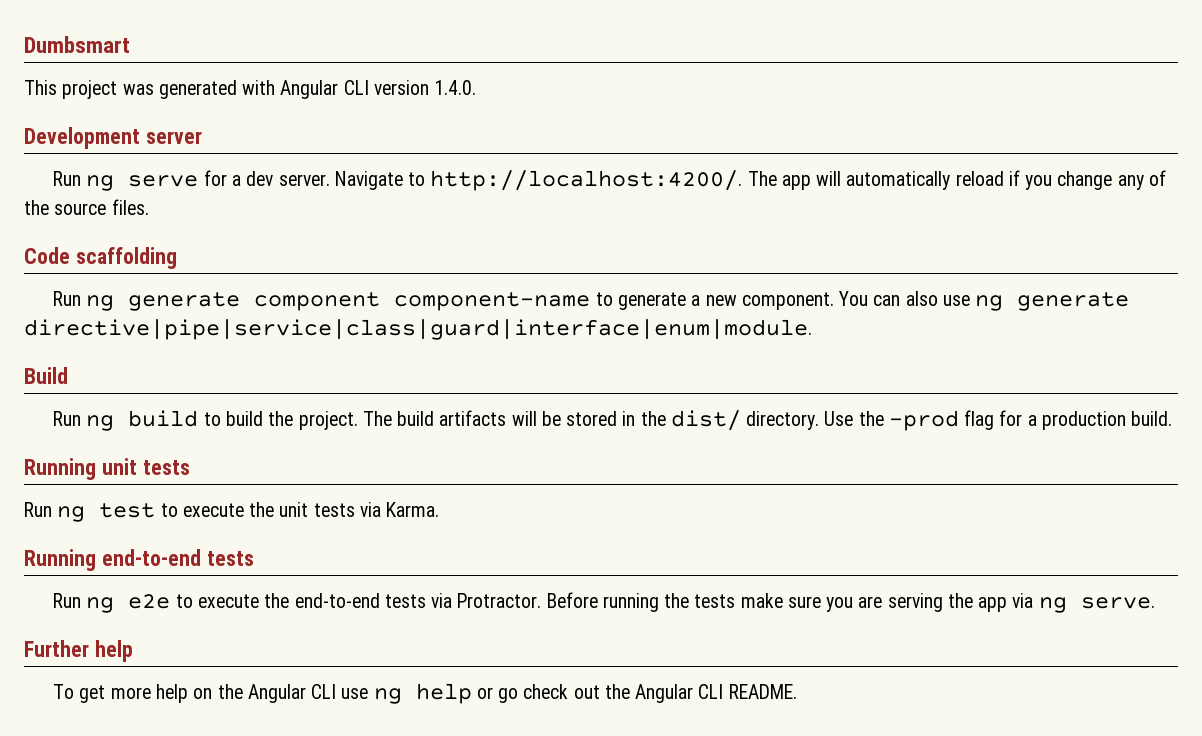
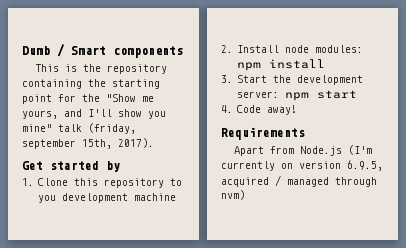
[24,36,130,53] [24,80,477,99] [24,127,202,149] [53,170,1166,191] [24,199,149,215] [24,247,177,269] [53,291,1130,311] [24,319,812,340] [24,367,68,384] [53,410,1173,431] [24,458,190,480] [24,502,440,522] [24,549,254,571] [53,592,1155,613] [24,640,133,662] [53,683,797,704] Dumbsmart // This project was generated with Angular CLI version 1.4.0. // Development server // Run ng serve for a dev server. Navigate to http://localhost:4200/. The app will automatically reload if you change any of the source files. // Code scaffolding // Run ng generate component component-name to generate a new component. You can also use ng generate directive|pipe|service|class|guard|interface|enum|module. // Build // Run ng build to build the project. The build artifacts will be stored in the dist/ directory. Use the -prod flag for a production build. // Running unit tests // Run ng test to execute the unit tests via Karma. // Running end-to-end tests // Run ng e2e to execute the end-to-end tests via Protractor. Before running the tests make sure you are serving the app via ng serve. // Further help // To get more help on the Angular CLI use ng help or go check out the Angular CLI README. -> [22,44,183,58] [34,64,167,74] [22,79,160,89] [22,94,154,104] [22,109,166,119] [22,123,136,134] [22,138,154,149] [22,161,120,172] [22,178,183,188] [38,193,177,203] [221,45,364,53] [237,59,326,71] [221,75,364,85] [237,90,358,101] [221,105,298,115] [221,127,305,140] [233,145,372,156] [221,160,383,171] [221,175,377,187] [221,190,245,200] Dumb / Smart components // This is the repository containing the starting point for the "Show me yours, and I'll show you mine" talk (friday, september 15th, 2017). // Get started by // 1. Clone this repository to you development machine // 2. Install node modules: npm install // 3. Start the development server: npm start // 4. Code away! // Requirements // Apart from Node.js (I'm currently on version 6.9.5, acquired / managed through nvm)

